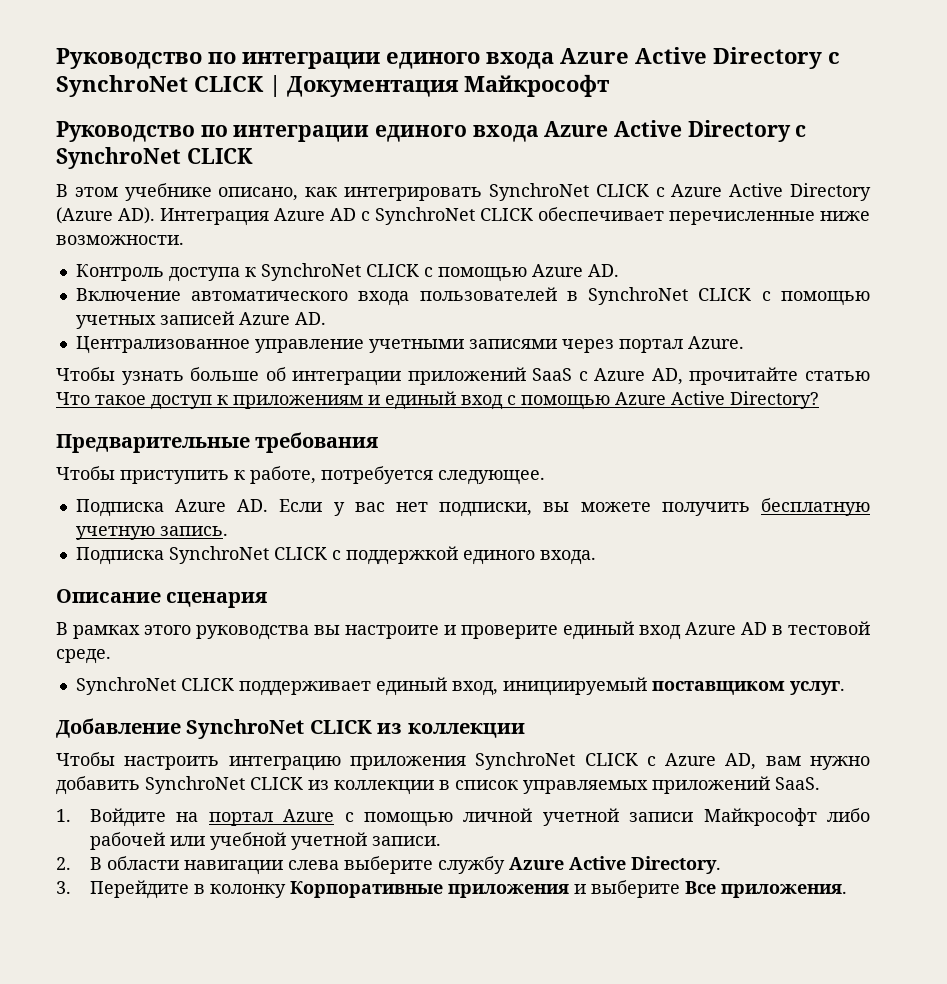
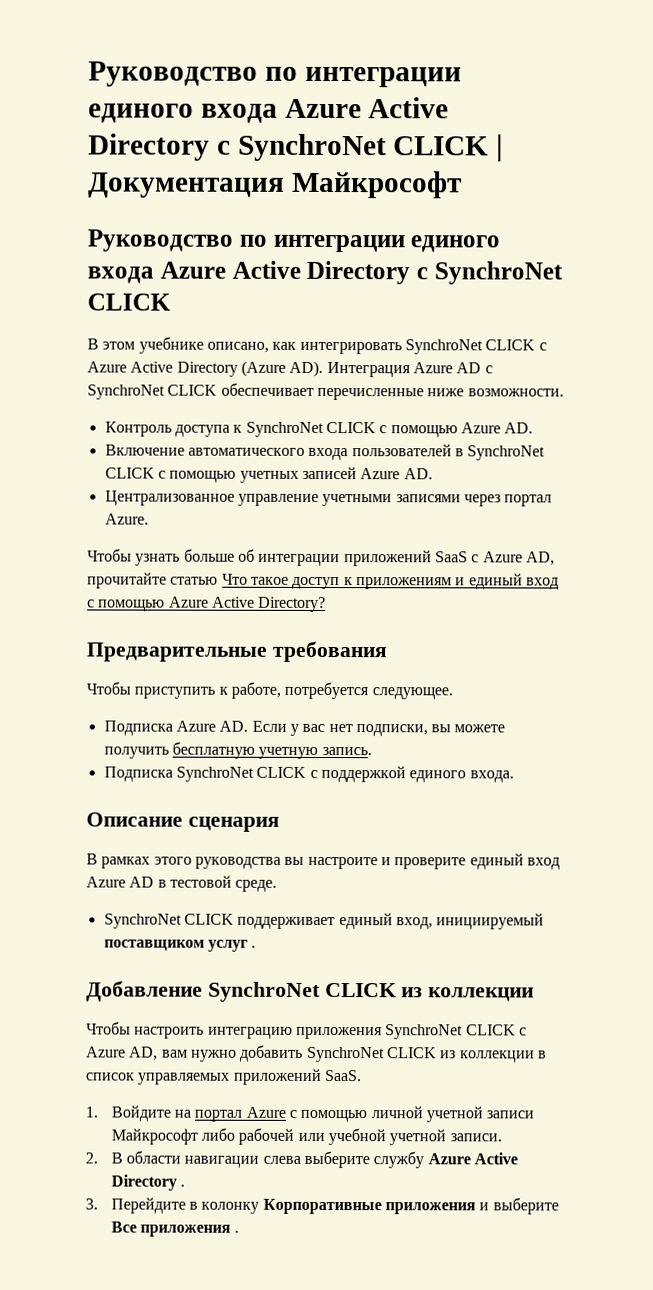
[789,681,845,695] услуг. -> [207,939,257,952] услуг .
[630,856,721,874] Directory. -> [110,1174,186,1191] Directory .
[720,884,847,898] приложения. -> [140,1224,240,1237] приложения .

